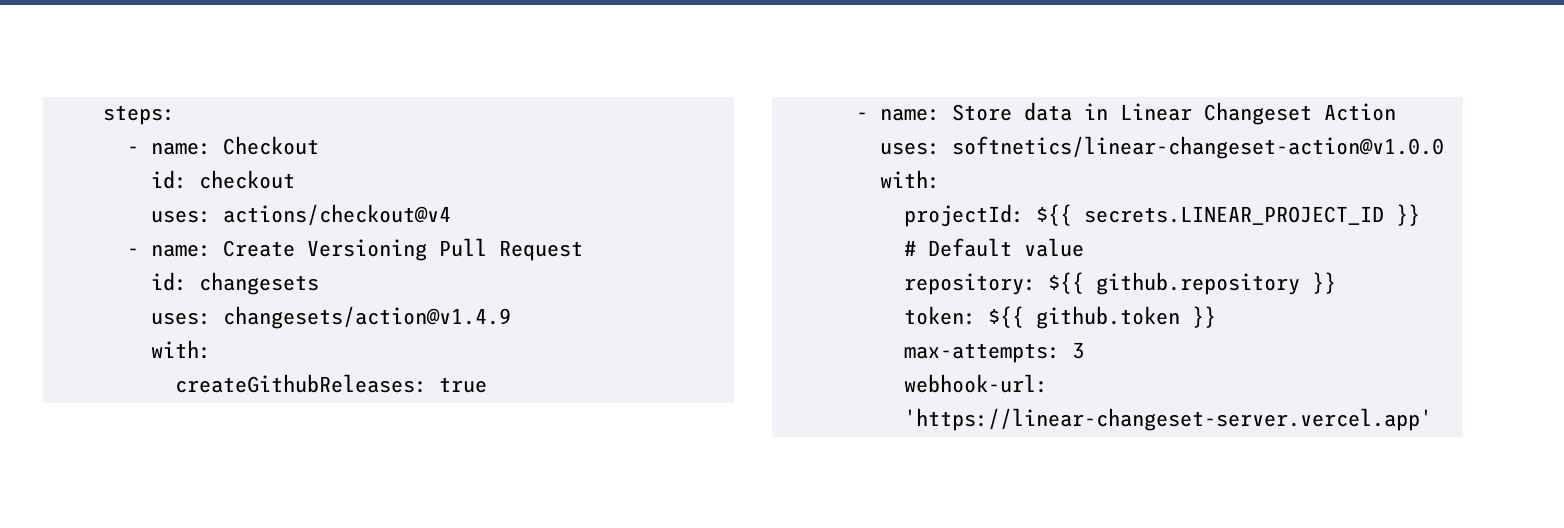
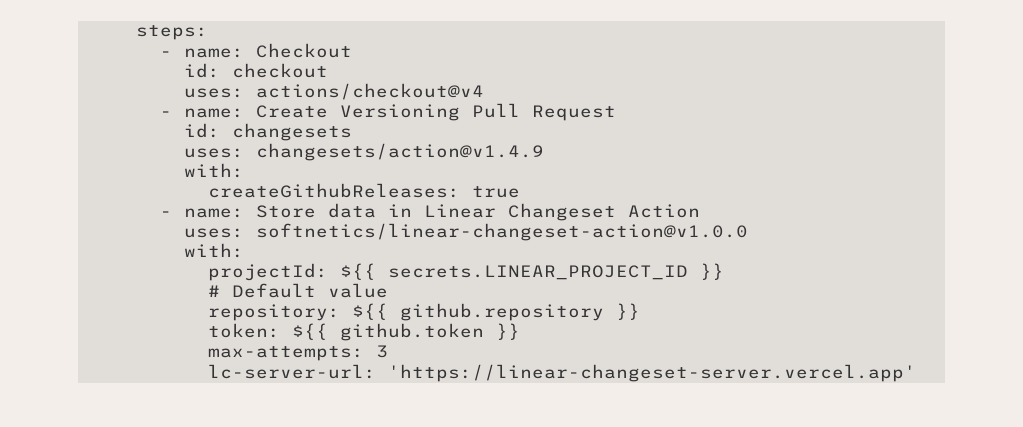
[904,374,1049,393] webhook-url: -> [207,364,376,379] lc-server-url:

